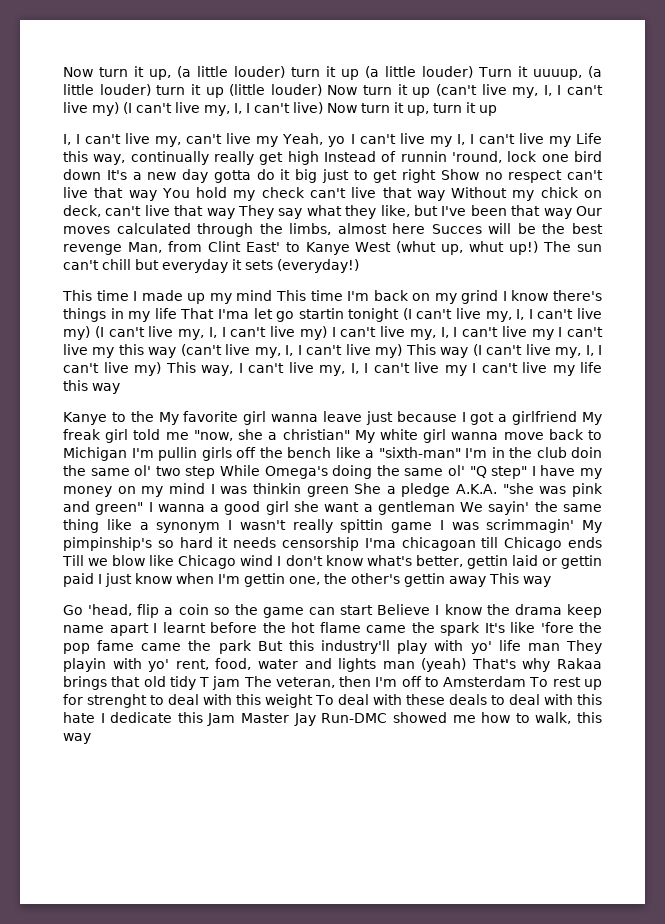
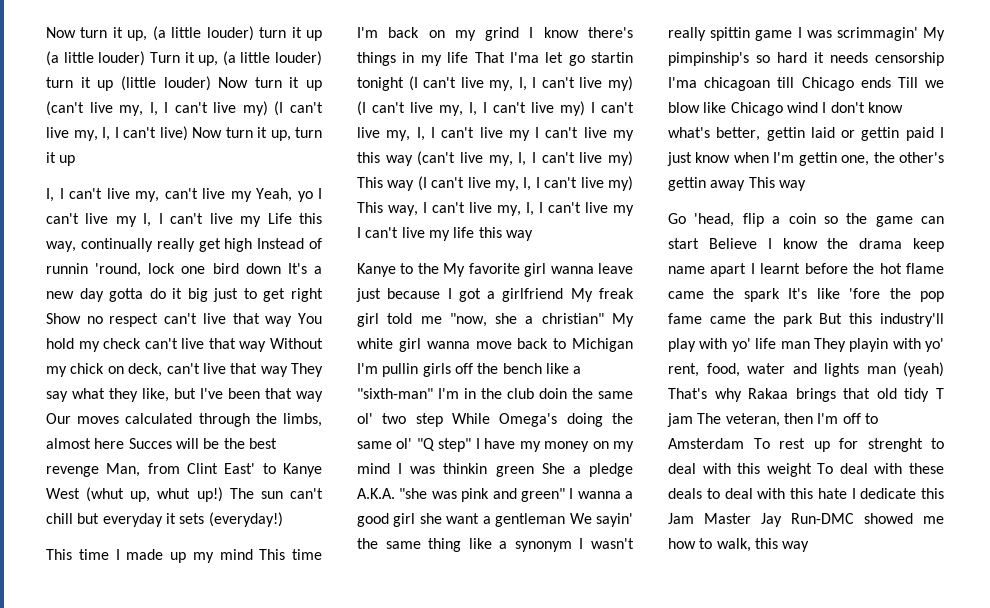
[532,69,582,80] uuuup, -> [198,55,219,66] up,

